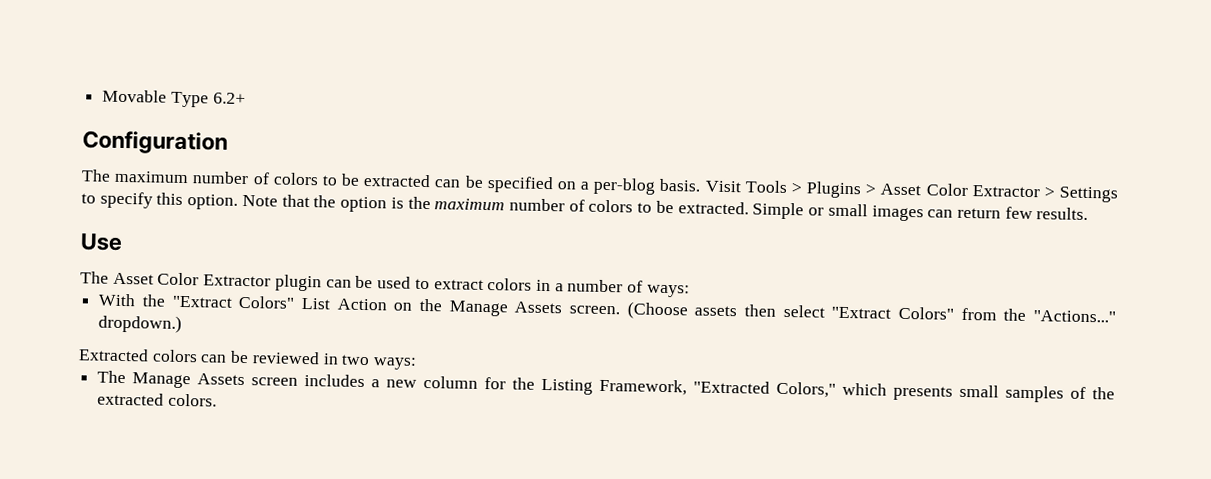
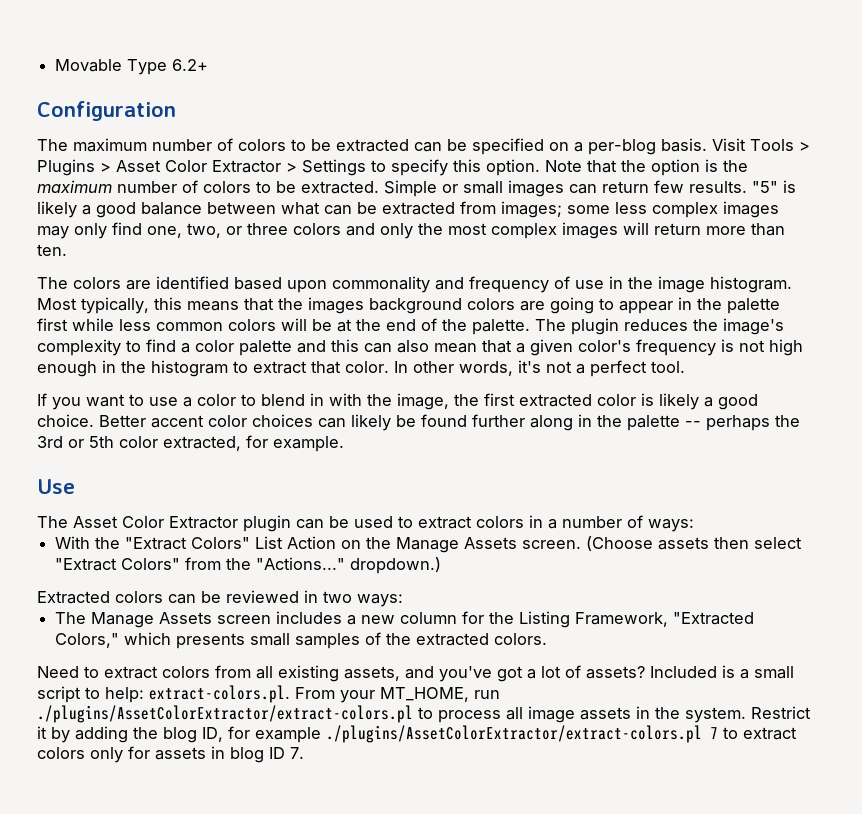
(1089, 214) none -> [752,180,796,193] [37,201,779,218] [37,222,785,239] [37,244,67,256] [37,276,792,293] [37,297,780,314] [37,318,784,335] [37,339,803,356] [37,360,685,377] [37,393,758,410] [37,414,800,431] [37,435,344,452] "5" is likely a good balance between what can be extracted from images; some less complex images may only find one, two, or three colors and only the most complex images will return more than ten. // The colors are identified based upon commonality and frequency of use in the image histogram. Most typically, this means that the images background colors are going to appear in the palette first while less common colors will be at the end of the palette. The plugin reduces the image's complexity to find a color palette and this can also mean that a given color's frequency is not high enough in the histogram to extract that color. In other words, it's not a perfect tool. // If you want to use a color to blend in with the image, the first extracted color is likely a good choice. Better accent color choices can likely be found further along in the palette -- perhaps the 3rd or 5th color extracted, for example.
(217, 400) none -> [37,665,794,682] [37,685,500,703] [37,705,811,723] [37,725,797,743] [37,746,304,763] // Need to extract colors from all existing assets, and you've got a lot of assets? Included is a small script to help: extract-colors.pl. From your MT_HOME, run ./plugins/AssetColorExtractor/extract-colors.pl to process all image assets in the system. Restrict it by adding the blog ID, for example ./plugins/AssetColorExtractor/extract-colors.pl 7 to extract colors only for assets in blog ID 7.

